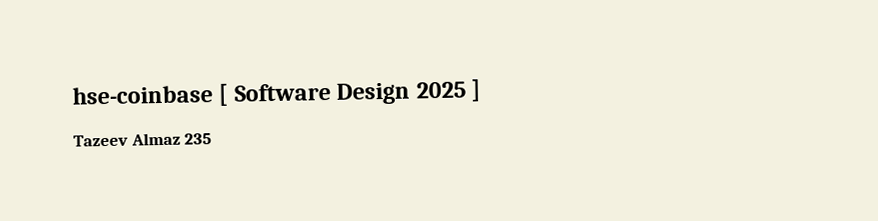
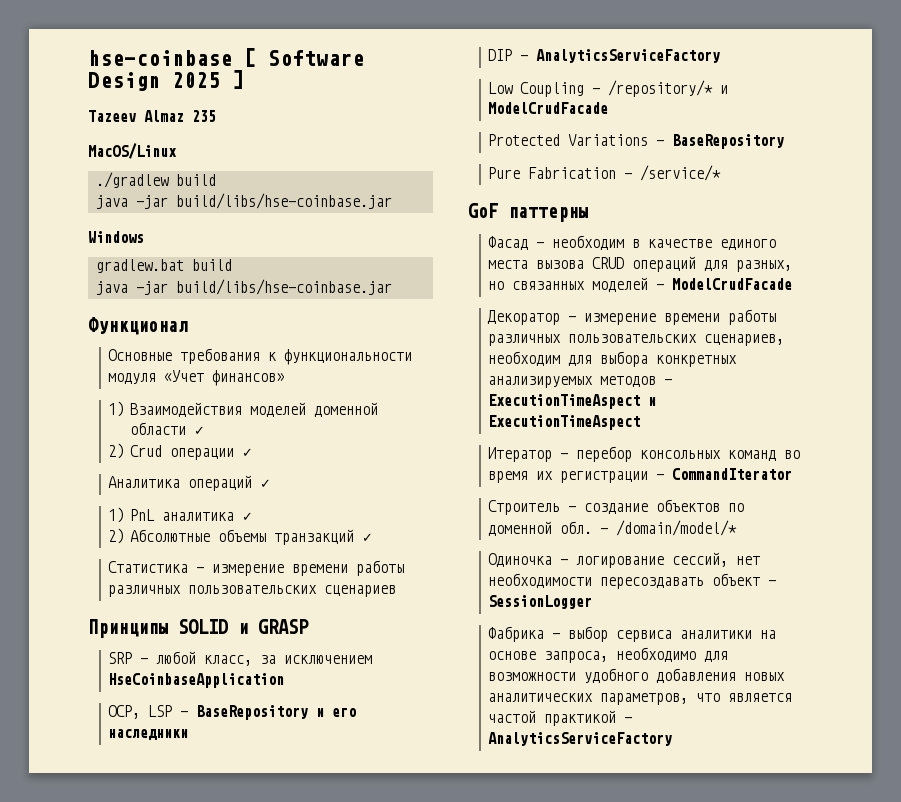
(213, 139) none -> [88,143,177,159] [95,172,216,188] [95,193,392,209] [88,231,144,243] [95,259,232,273] [95,279,392,295] [88,317,188,335] [107,348,412,365] [107,370,284,386] [107,401,378,417] [129,422,205,435] [107,443,253,460] [107,475,271,491] [107,507,253,523] [107,528,373,545] [107,560,404,576] [107,585,396,597] [88,619,309,638] [107,651,372,666] [107,673,284,688] [107,705,356,720] [107,729,188,740] [487,49,720,63] [487,80,728,97] [487,102,608,114] [487,134,784,149] [487,165,721,181] [468,203,588,222] [487,235,776,250] [487,256,792,272] [487,277,792,292] [486,309,776,325] [487,334,784,346] [487,351,737,367] [487,376,672,388] [487,394,656,409] [487,415,640,430] [487,446,800,462] [487,468,792,483] [487,499,744,515] [487,520,737,536] [487,552,760,568] [487,573,776,589] [487,595,592,609] [487,626,776,642] [487,647,728,663] [487,668,785,684] [487,693,792,705] [487,710,632,726] [487,732,672,746] // MacOS/Linux // ./gradlew build // java -jar build/libs/hse-coinbase.jar // Windows // gradlew.bat build // java -jar build/libs/hse-coinbase.jar // Функционал // Основные требования к функциональности модуля «Учет финансов» // 1) Взаимодействия моделей доменной области ✓ // 2) Crud операции ✓ // Аналитика операций ✓ // 1) PnL аналитика ✓ // 2) Абсолютные объемы транзакций ✓ // Статистика - измерение времени работы различных пользовательских сценариев // Принципы SOLID и GRASP // SRP - любой класс, за исключением HseCoinbaseApplication // OCP, LSP - BaseRepository и его наследники // DIP - AnalyticsServiceFactory // Low Coupling - /repository/* и ModelCrudFacade // Protected Variations - BaseRepository // Pure Fabrication - /service/* // GoF паттерны // Фасад - необходим в качестве единого места вызова CRUD операций для разных, но связанных моделей - ModelCrudFacade // Декоратор - измерение времени работы различных пользовательских сценариев, необходим для выбора конкретных анализируемых методов - ExecutionTimeAspect и ExecutionTimeAspect // Итератор - перебор консольных команд во время их регистрации - CommandIterator // Строитель - создание объектов по доменной обл. - /domain/model/* // Одиночка - логирование сессий, нет необходимости пересоздавать объект - SessionLogger // Фабрика - выбор сервиса аналитики на основе запроса, необходимо для возможности удобного добавления новых аналитических параметров, что является частой практикой - AnalyticsServiceFactory

